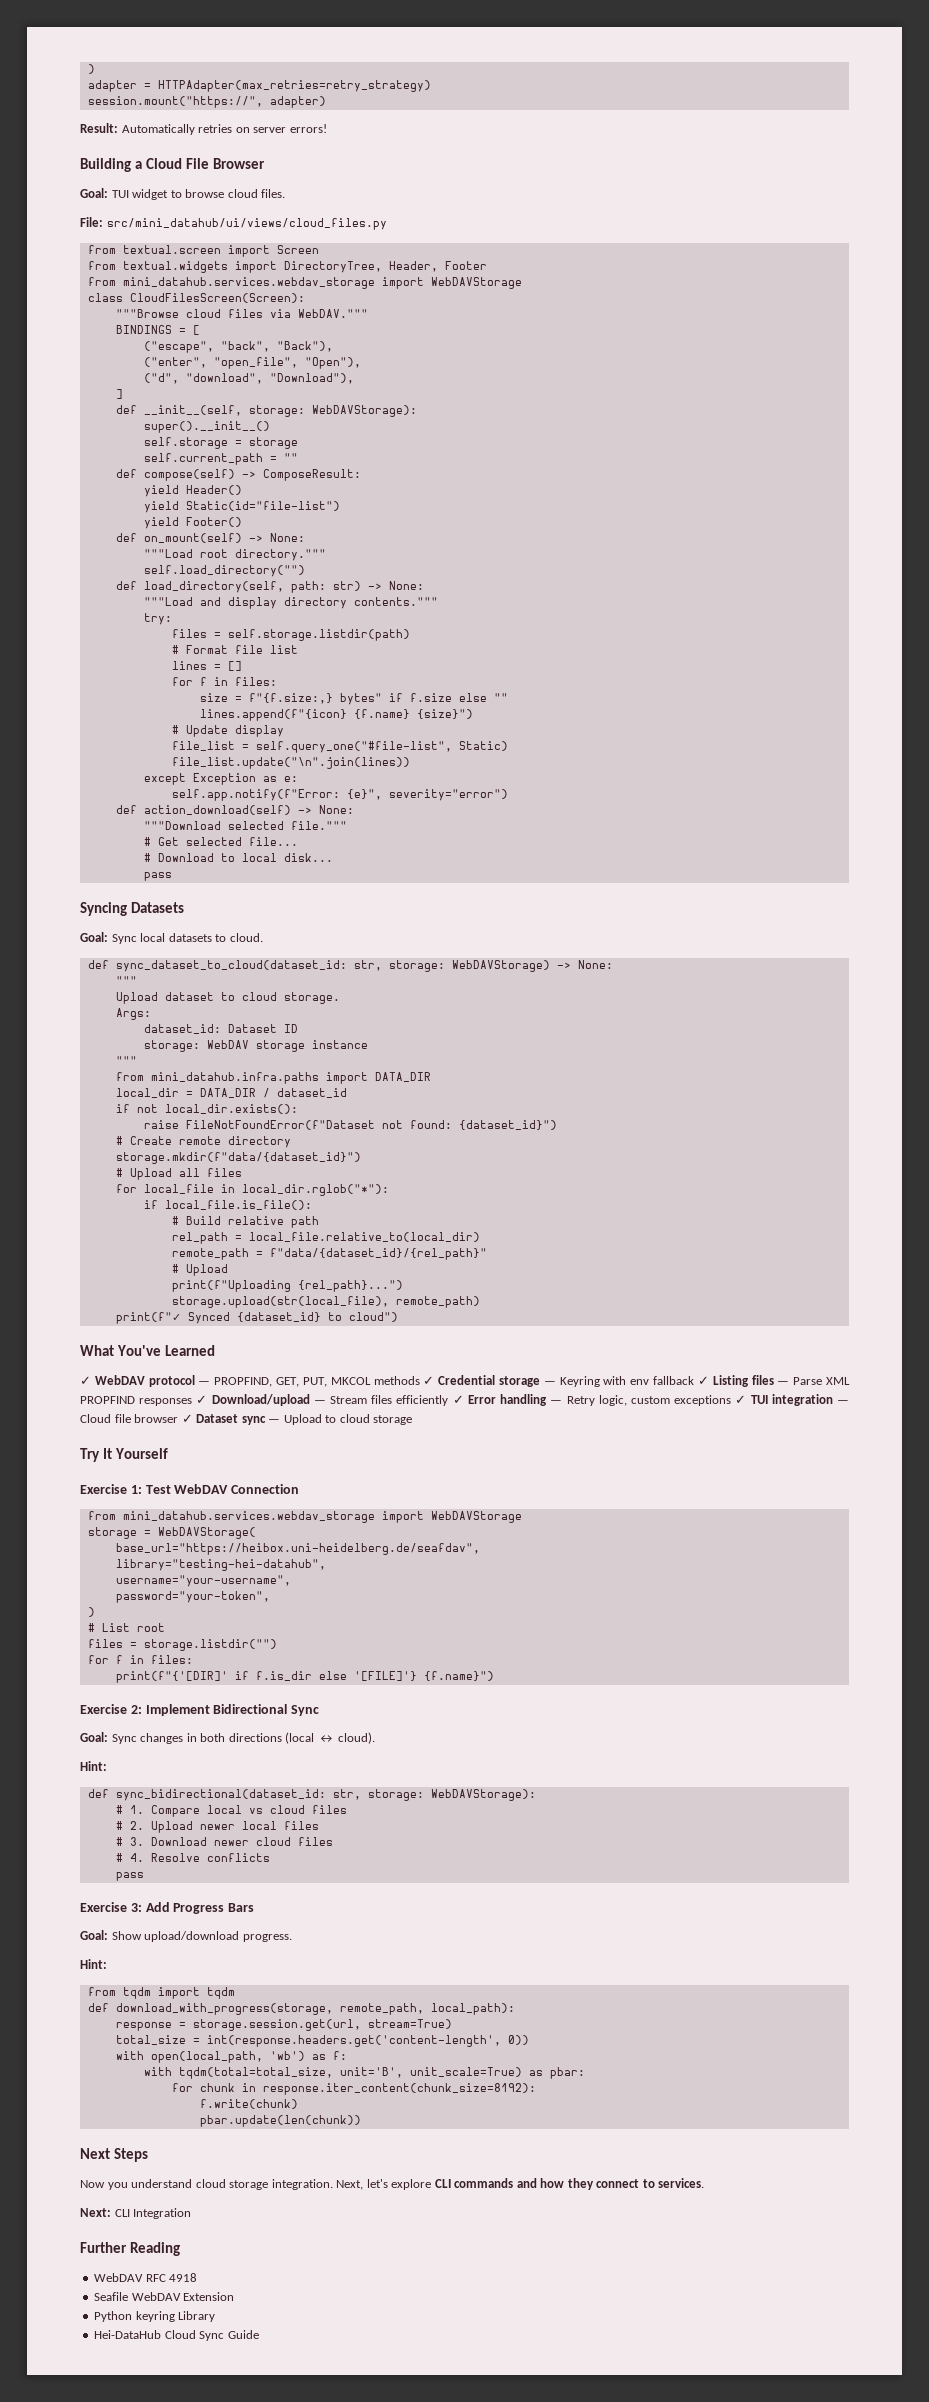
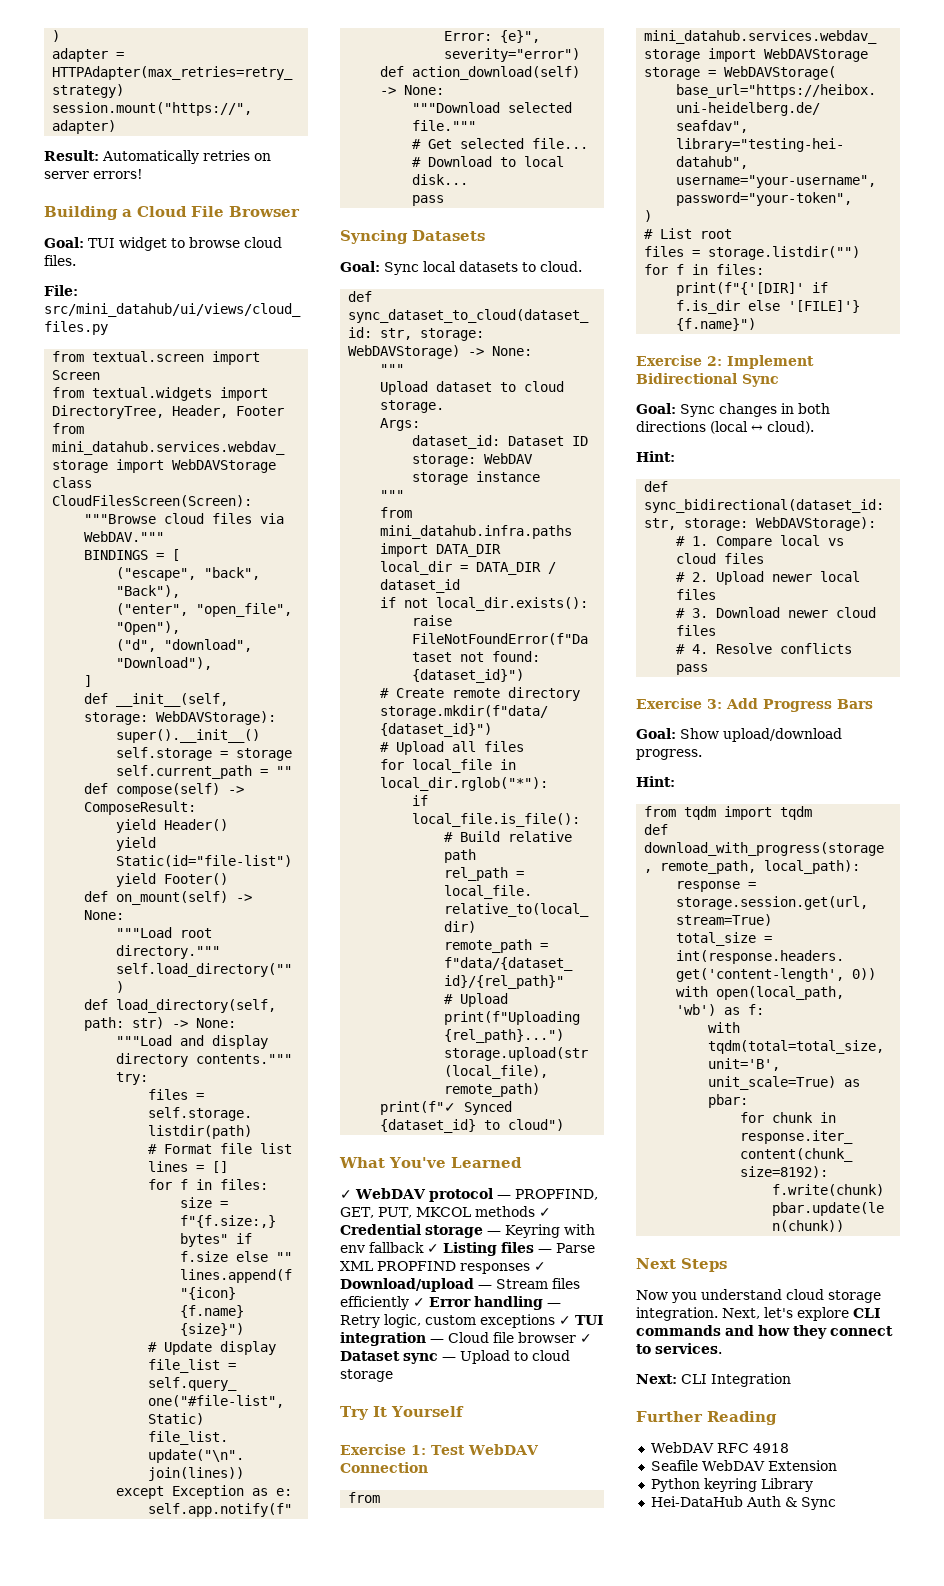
[164,2330,259,2341] Cloud Sync Guide -> [745,1496,836,1510] Auth & Sync

